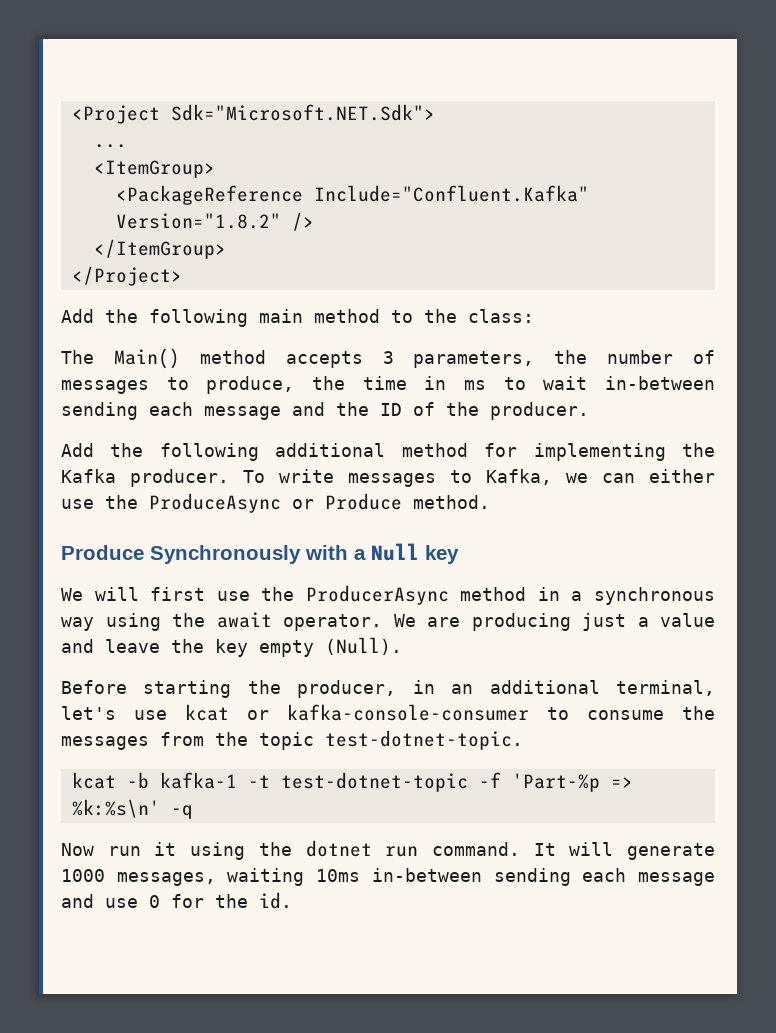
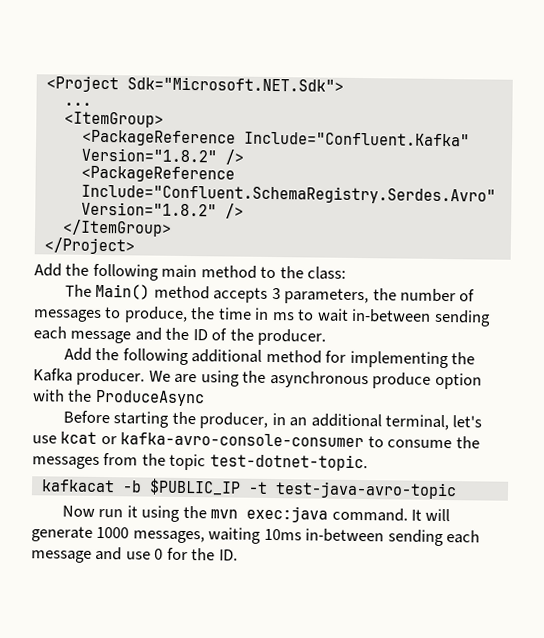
(314, 221) none -> [80,165,235,183] [80,183,496,205] [80,201,244,219] // <PackageReference Include="Confluent.SchemaRegistry.Serdes.Avro" Version="1.8.2" />
[243,469,715,487] [61,493,490,513] [61,543,459,564] [61,585,715,605] [61,612,715,631] [61,637,402,657] To write messages to Kafka, we can either use the ProduceAsync or Produce method. // Produce Synchronously with a Null key // We will first use the ProducerAsync method in a synchronous way using the await operator. We are producing just a value and leave the key empty (Null). -> [148,370,482,390] [33,389,205,407] We are using the asynchronous produce option with the ProduceAsync
[287,704,529,721] kafka-console-consumer -> [120,432,365,448] kafka-avro-console-consumer
[71,772,633,792] [71,799,193,819] kcat -b kafka-1 -t test-dotnet-topic -f 'Part-%p => %k:%s\n' -q -> [40,478,457,500] kafkacat -b $PUBLIC_IP -t test-java-avro-topic
[305,840,419,857] dotnet run -> [210,505,329,523] mvn exec:java
[259,892,292,909] id. -> [218,549,238,561] ID.

